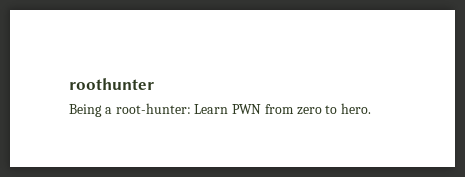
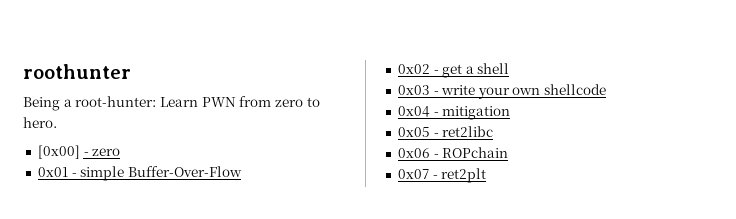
(372, 108) none -> [37,145,121,159] [37,166,242,181] [397,63,510,78] [397,84,607,99] [397,106,511,120] [397,126,494,137] [397,147,509,158] [397,168,487,183] // [0x00] - zero // 0x01 - simple Buffer-Over-Flow // 0x02 - get a shell // 0x03 - write your own shellcode // 0x04 - mitigation // 0x05 - ret2libc // 0x06 - ROPchain // 0x07 - ret2plt

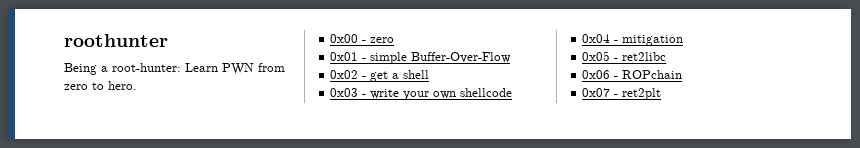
[37,145,80,159] [0x00] -> [330,34,359,43] 0x00

